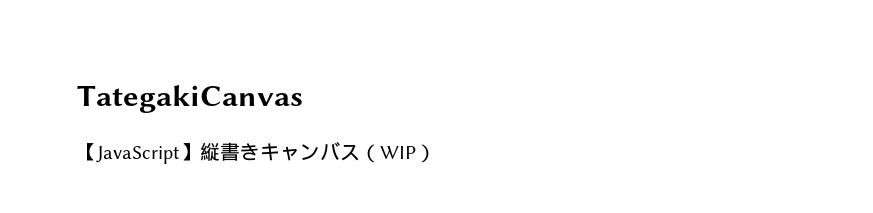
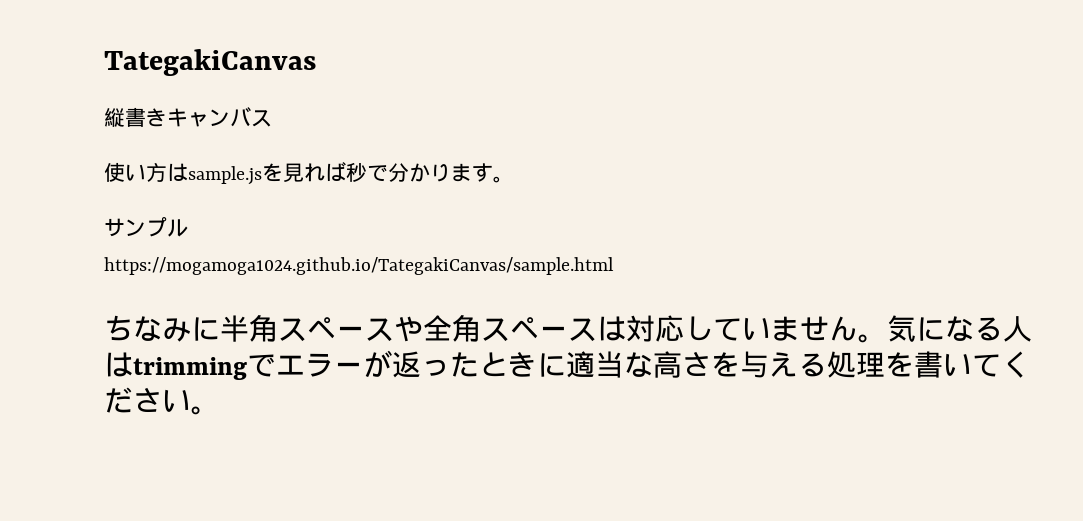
[77,143,200,164] 【JavaScript】 -> (316, 62) none
[360,144,436,163] （WIP） -> [104,162,514,185] [104,217,188,237] [104,257,614,275] [104,314,1032,343] [104,350,1030,380] [104,387,220,415] // 使い方はsample.jsを見れば秒で分かります。 // サンプル // https://mogamoga1024.github.io/TategakiCanvas/sample.html // ちなみに半角スペースや全角スペースは対応していません。気になる人はtrimmingでエラーが返ったときに適当な高さを与える処理を書いてください。

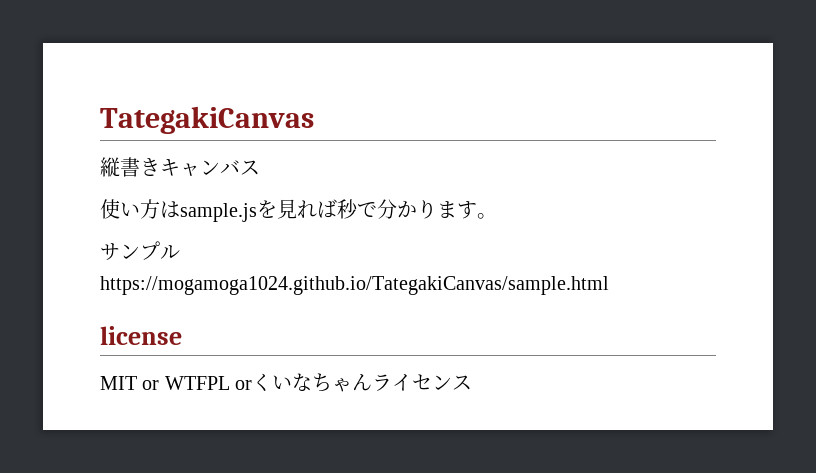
[104,314,1032,343] [104,350,1030,380] [104,387,220,415] ちなみに半角スペースや全角スペースは対応していません。気になる人はtrimmingでエラーが返ったときに適当な高さを与える処理を書いてください。 -> [100,326,182,345] [100,373,473,392] license // MIT or WTFPL orくいなちゃんライセンス

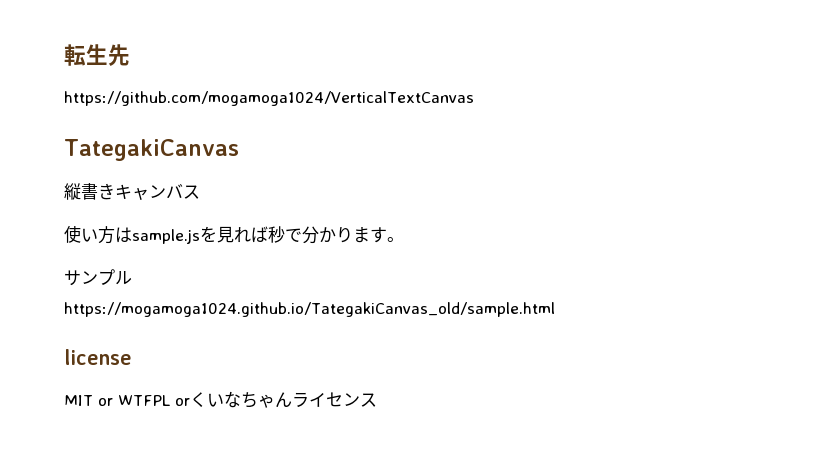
(100, 120) none -> [64,44,130,66] [64,91,474,106] 転生先 // https://github.com/mogamoga1024/VerticalTextCanvas //
[100,276,609,295] https://mogamoga1024.github.io/TategakiCanvas/sample.html -> [64,302,555,317] https://mogamoga1024.github.io/TategakiCanvas_old/sample.html

